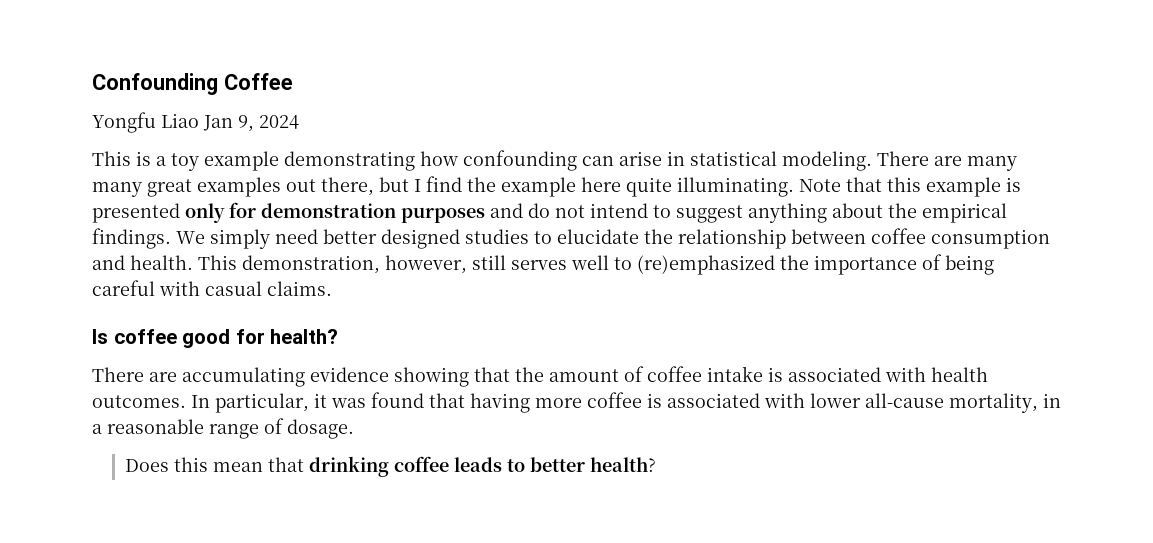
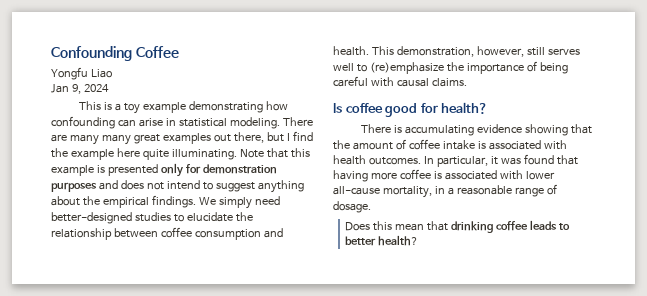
(199, 120) none -> (112, 73) //
[528,203,550,218] do -> [120,180,144,190] does
[323,229,460,249] better designed -> [51,212,132,224] better-designed
[637,255,775,275] (re)emphasized -> [369,62,444,74] (re)emphasize
[205,281,262,296] casual -> [396,78,429,87] causal
[149,372,177,382] are -> [394,125,403,133] is

